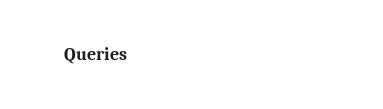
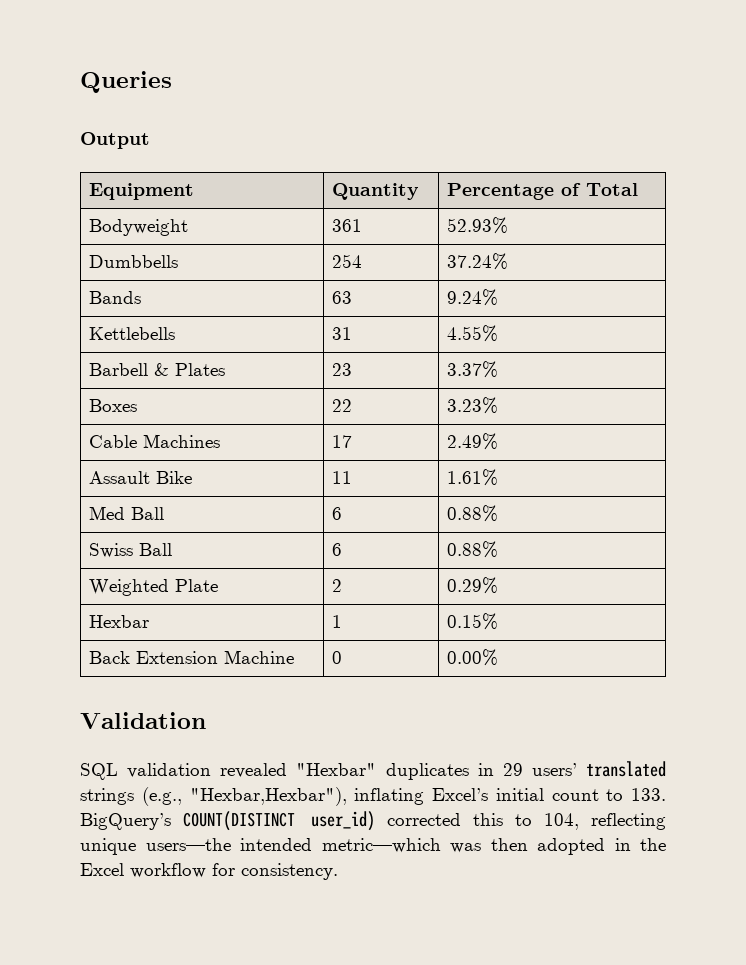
(127, 55) none -> [80,132,150,149] [89,183,195,200] [332,183,420,200] [447,183,639,200] [89,219,189,236] [332,219,363,232] [447,217,509,234] [89,255,179,268] [332,254,363,268] [447,253,509,270] [89,291,142,304] [332,291,353,304] [447,289,499,306] [89,327,176,340] [332,327,353,340] [447,325,499,342] [89,363,226,376] [332,363,353,376] [447,361,499,378] [89,399,138,412] [332,399,353,412] [447,397,499,414] [89,434,221,448] [332,435,353,448] [447,433,499,450] [89,471,193,484] [332,471,353,484] [447,469,499,486] [89,506,165,520] [332,507,343,520] [447,505,499,522] [89,543,173,558] [332,543,343,556] [447,541,499,558] [89,579,219,596] [332,579,343,592] [447,577,499,594] [89,615,150,628] [332,615,343,628] [447,613,499,630] [89,650,295,664] [332,651,343,664] [447,649,499,666] [80,712,206,729] [80,761,666,780] [80,787,666,806] [80,811,666,831] [80,838,666,855] [80,863,338,880] // Output // Equipment | Quantity | Percentage of Total // Bodyweight | 361 | 52.93% // Dumbbells | 254 | 37.24% // Bands | 63 | 9.24% // Kettlebells | 31 | 4.55% // Barbell & Plates | 23 | 3.37% // Boxes | 22 | 3.23% // Cable Machines | 17 | 2.49% // Assault Bike | 11 | 1.61% // Med Ball | 6 | 0.88% // Swiss Ball | 6 | 0.88% // Weighted Plate | 2 | 0.29% // Hexbar | 1 | 0.15% // Back Extension Machine | 0 | 0.00% // Validation // SQL validation revealed "Hexbar" duplicates in 29 users’ translated strings (e.g., "Hexbar,Hexbar"), inflating Excel’s initial count to 133. BigQuery’s COUNT(DISTINCT user_id) corrected this to 104, reflecting unique users—the intended metric—which was then adopted in the Excel workflow for consistency.

